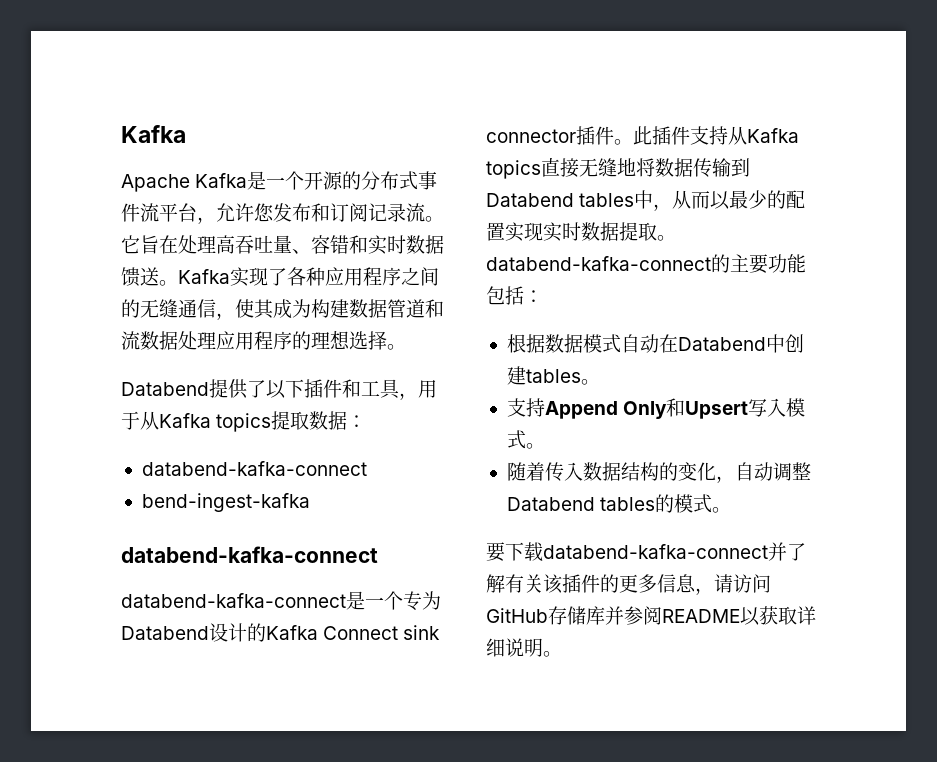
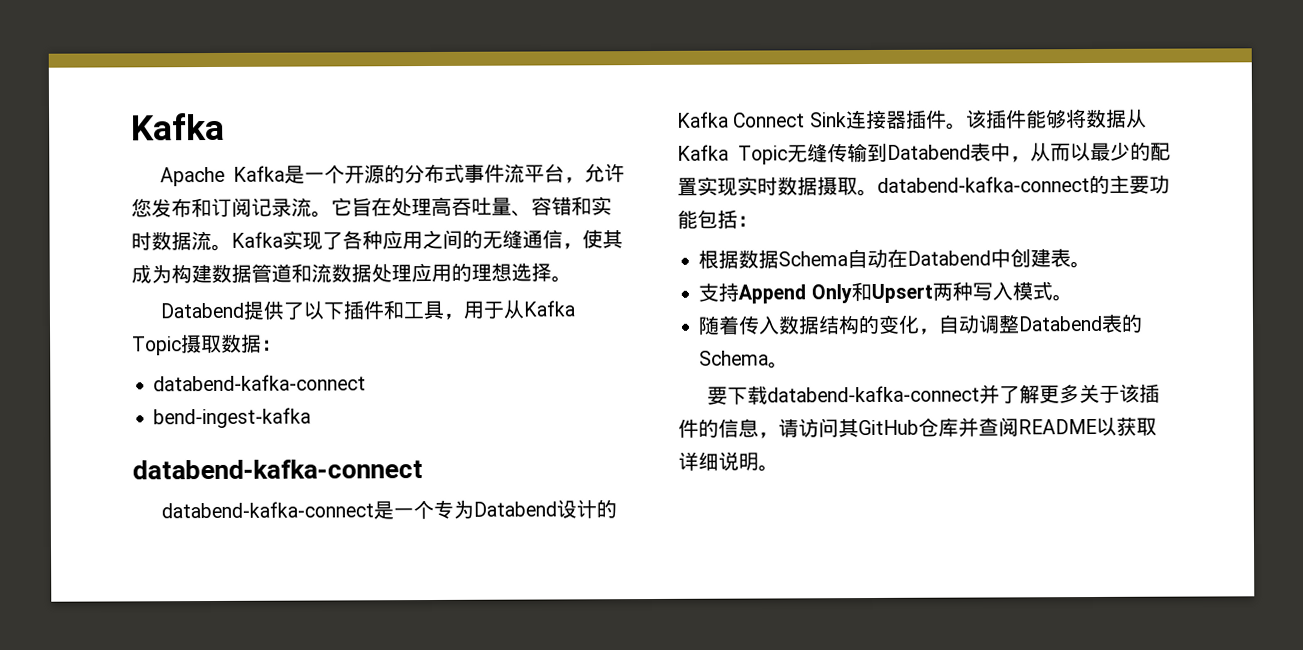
[121,267,159,287] 馈送 -> [191,230,212,251] 流
[363,267,401,286] 程序 -> (423, 240) none
[254,331,292,350] 程序 -> (452, 272) none
[216,411,291,432] topics提 -> [132,334,202,356] Topic摄
[403,625,441,640] [486,126,799,145] [486,158,693,179] sink connector插件。此插件支持从Kafka topics直接无缝地将数据 -> [809,108,1147,130] [677,143,828,165] Sink连接器插件。该插件能够将数据从Kafka Topic无缝
[579,193,635,207] tables -> [970,142,991,162] 表
[619,222,638,241] 提 -> [817,176,838,196] 摄
[582,334,621,353] 模式 -> [778,251,849,267] Schema
[525,369,581,383] tables -> [1050,248,1072,268] 表
(749, 410) none -> [931,281,973,301] 两种
[600,494,713,513] tables的模式 -> [1101,313,1144,333] [699,350,770,366] 表的Schema
[505,574,543,593] 有关 -> [1039,383,1121,404] 更多关于
[619,574,657,593] 更多 -> (719, 428) none
[486,606,643,625] GitHub存储库并参 -> [838,417,999,438] 其GitHub仓库并查

